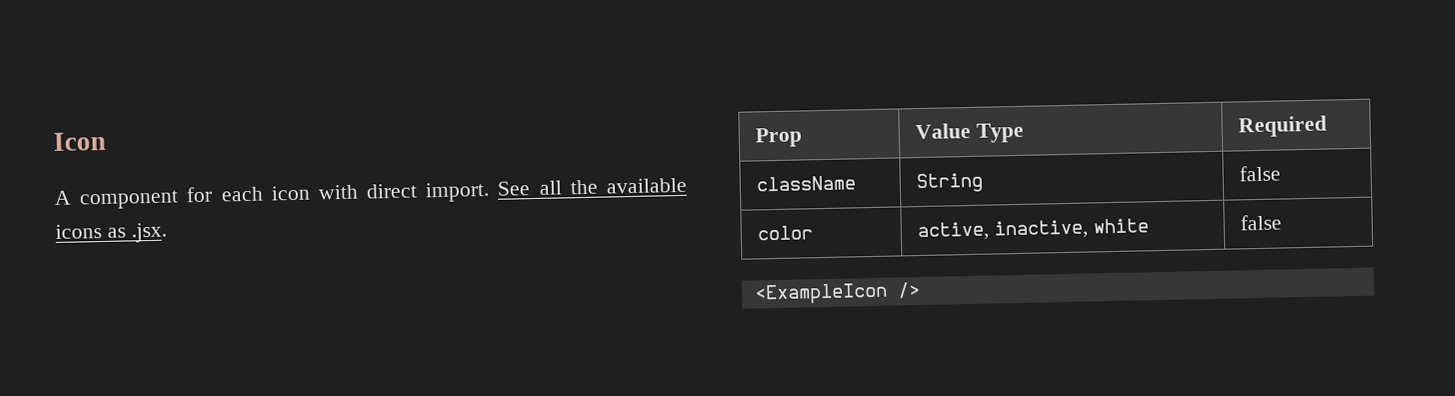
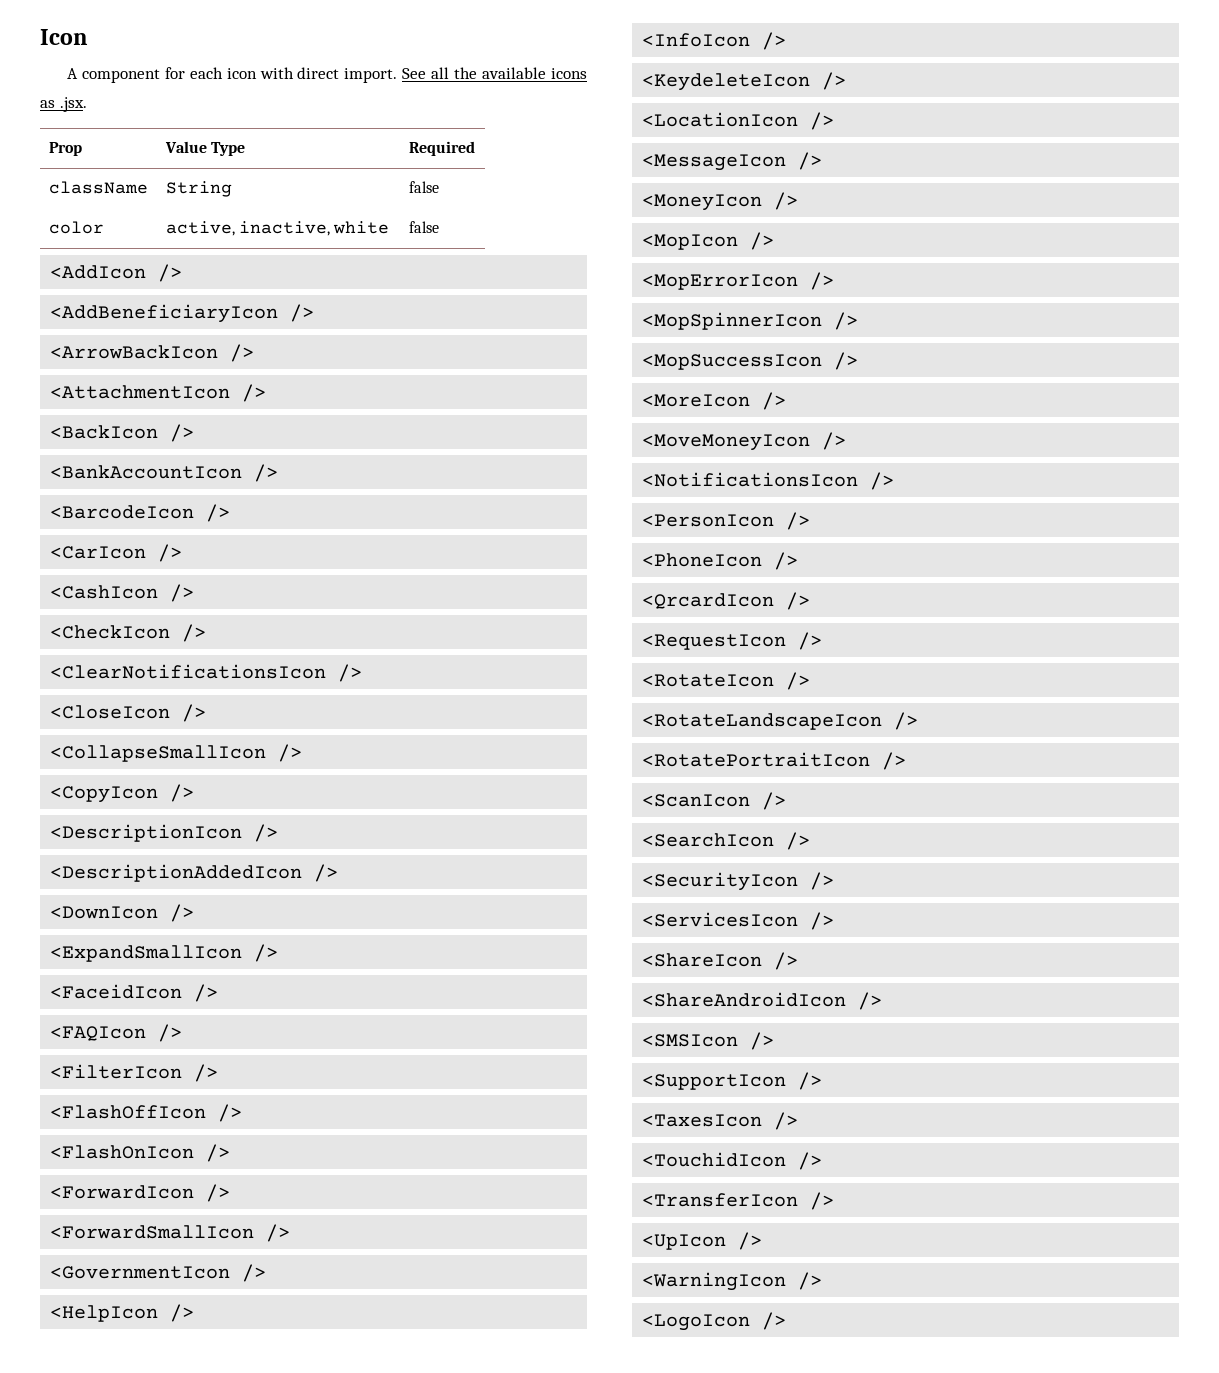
[753,282,921,305] <ExampleIcon /> -> [50,264,183,282] [50,304,315,323] [50,344,255,362] [50,384,267,402] [50,424,195,442] [50,464,279,482] [50,504,231,522] [50,544,183,562] [50,584,195,602] [50,624,207,642] [50,664,363,682] [50,704,207,722] [50,744,303,762] [50,784,195,803] [50,824,279,842] [50,864,339,882] [50,904,195,922] [50,944,279,962] [50,984,219,1002] [50,1024,183,1042] [50,1064,219,1082] [50,1104,243,1122] [50,1144,231,1162] [50,1184,231,1202] [50,1224,291,1242] [50,1264,267,1282] [50,1304,195,1322] [642,32,787,50] [642,72,847,91] [642,112,835,130] [642,152,823,171] [642,192,799,211] [642,232,775,250] [642,272,835,290] [642,312,859,330] [642,352,859,370] [642,392,787,410] [642,432,847,451] [642,472,895,490] [642,512,811,530] [642,552,799,570] [642,592,811,610] [642,632,823,650] [642,672,811,690] [642,712,919,730] [642,752,907,770] [642,792,787,810] [642,832,811,850] [642,872,835,891] [642,912,835,930] [642,952,799,970] [642,992,883,1010] [642,1032,775,1050] [642,1072,823,1090] [642,1112,799,1130] [642,1152,823,1170] [642,1192,835,1210] [642,1232,763,1250] [642,1272,823,1291] [642,1312,787,1331] <AddIcon /> // <AddBeneficiaryIcon /> // <ArrowBackIcon /> // <AttachmentIcon /> // <BackIcon /> // <BankAccountIcon /> // <BarcodeIcon /> // <CarIcon /> // <CashIcon /> // <CheckIcon /> // <ClearNotificationsIcon /> // <CloseIcon /> // <CollapseSmallIcon /> // <CopyIcon /> // <DescriptionIcon /> // <DescriptionAddedIcon /> // <DownIcon /> // <ExpandSmallIcon /> // <FaceidIcon /> // <FAQIcon /> // <FilterIcon /> // <FlashOffIcon /> // <FlashOnIcon /> // <ForwardIcon /> // <ForwardSmallIcon /> // <GovernmentIcon /> // <HelpIcon /> // <InfoIcon /> // <KeydeleteIcon /> // <LocationIcon /> // <MessageIcon /> // <MoneyIcon /> // <MopIcon /> // <MopErrorIcon /> // <MopSpinnerIcon /> // <MopSuccessIcon /> // <MoreIcon /> // <MoveMoneyIcon /> // <NotificationsIcon /> // <PersonIcon /> // <PhoneIcon /> // <QrcardIcon /> // <RequestIcon /> // <RotateIcon /> // <RotateLandscapeIcon /> // <RotatePortraitIcon /> // <ScanIcon /> // <SearchIcon /> // <SecurityIcon /> // <ServicesIcon /> // <ShareIcon /> // <ShareAndroidIcon /> // <SMSIcon /> // <SupportIcon /> // <TaxesIcon /> // <TouchidIcon /> // <TransferIcon /> // <UpIcon /> // <WarningIcon /> // <LogoIcon />

